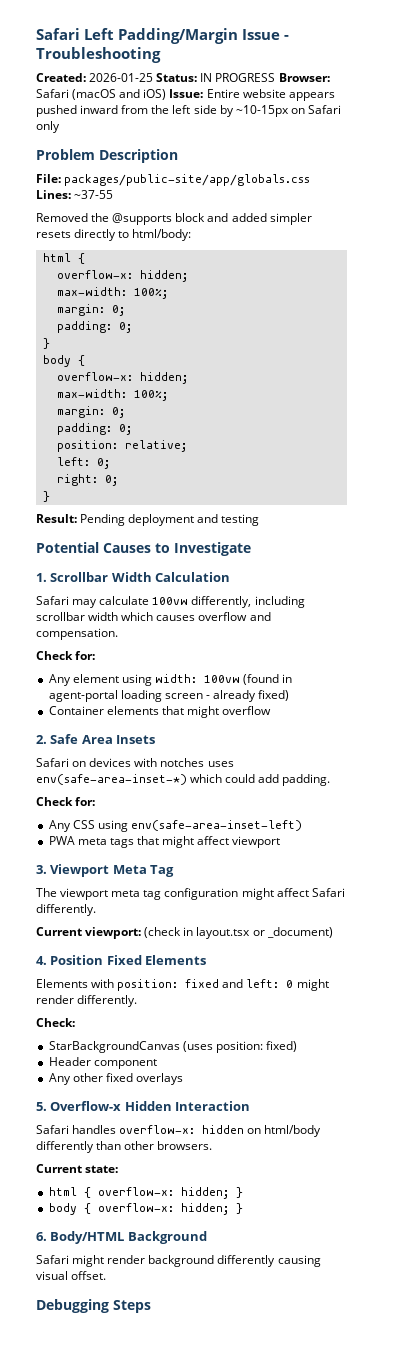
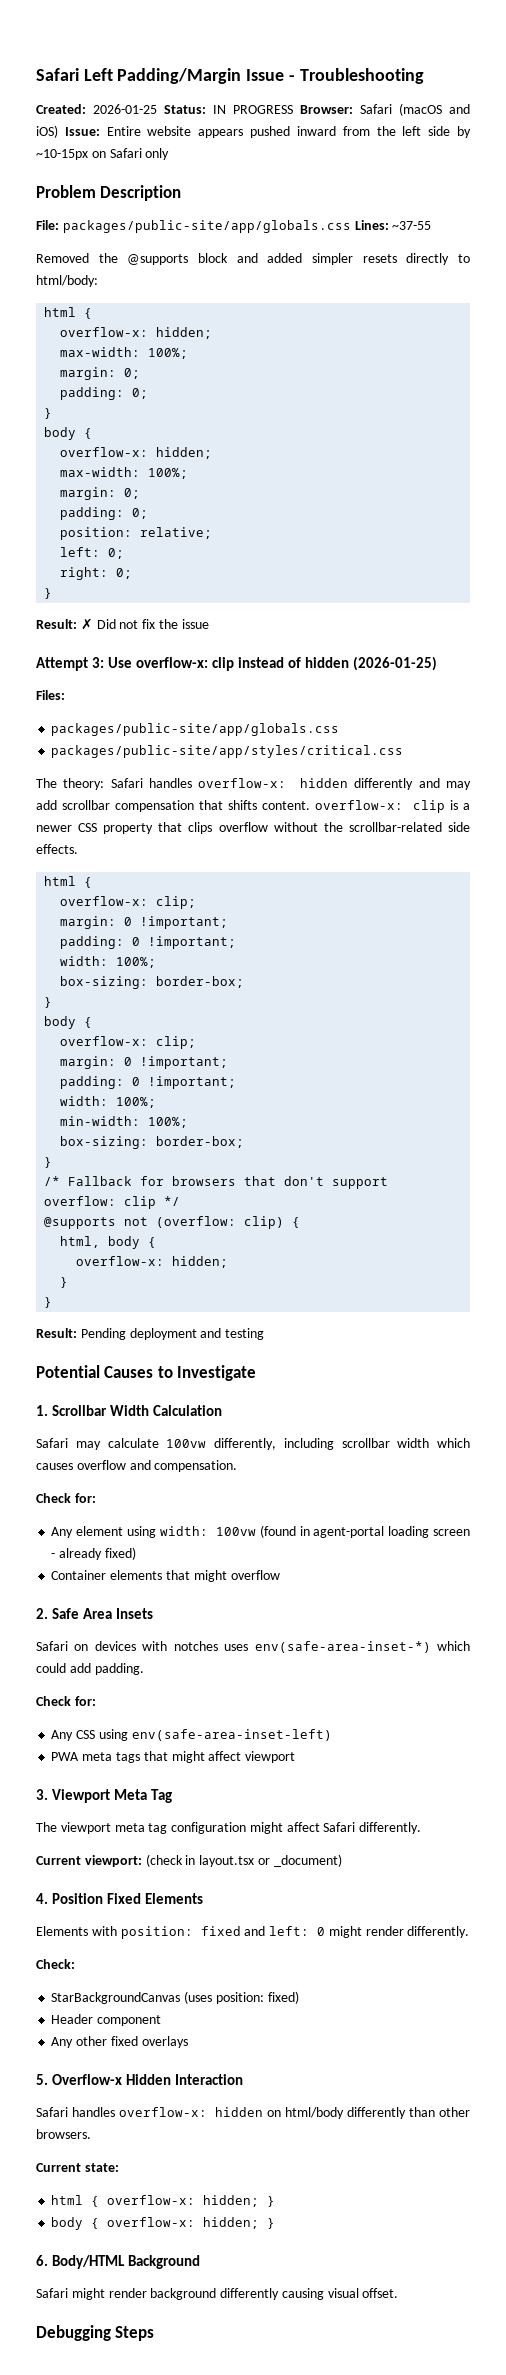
(50, 496) none -> [36,618,209,630] [36,656,438,671] [36,690,65,700] [51,723,340,736] [51,745,404,758] [36,778,471,790] [36,800,470,813] [36,822,470,834] [36,844,78,854] [44,876,93,888] [60,896,197,909] [60,916,229,929] [60,936,237,949] [60,956,157,968] [60,976,245,989] [44,997,53,1008] [44,1016,93,1029] [60,1036,197,1049] [60,1056,229,1069] [60,1076,237,1089] [60,1096,157,1108] [60,1116,189,1128] [60,1136,245,1149] [44,1157,53,1168] [44,1176,389,1189] [44,1196,181,1209] [44,1216,301,1229] [60,1236,157,1249] [76,1256,229,1268] [60,1277,69,1288] [44,1297,53,1308] // Result: ✗ Did not fix the issue // Attempt 3: Use overflow-x: clip instead of hidden (2026-01-25) // Files: // packages/public-site/app/globals.css // packages/public-site/app/styles/critical.css // The theory: Safari handles overflow-x: hidden differently and may add scrollbar compensation that shifts content. overflow-x: clip is a newer CSS property that clips overflow without the scrollbar-related side effects. // html { // overflow-x: clip; // margin: 0 !important; // padding: 0 !important; // width: 100%; // box-sizing: border-box; // } // body { // overflow-x: clip; // margin: 0 !important; // padding: 0 !important; // width: 100%; // min-width: 100%; // box-sizing: border-box; // } // /* Fallback for browsers that don't support overflow: clip */ // @supports not (overflow: clip) { // html, body { // overflow-x: hidden; // } // }

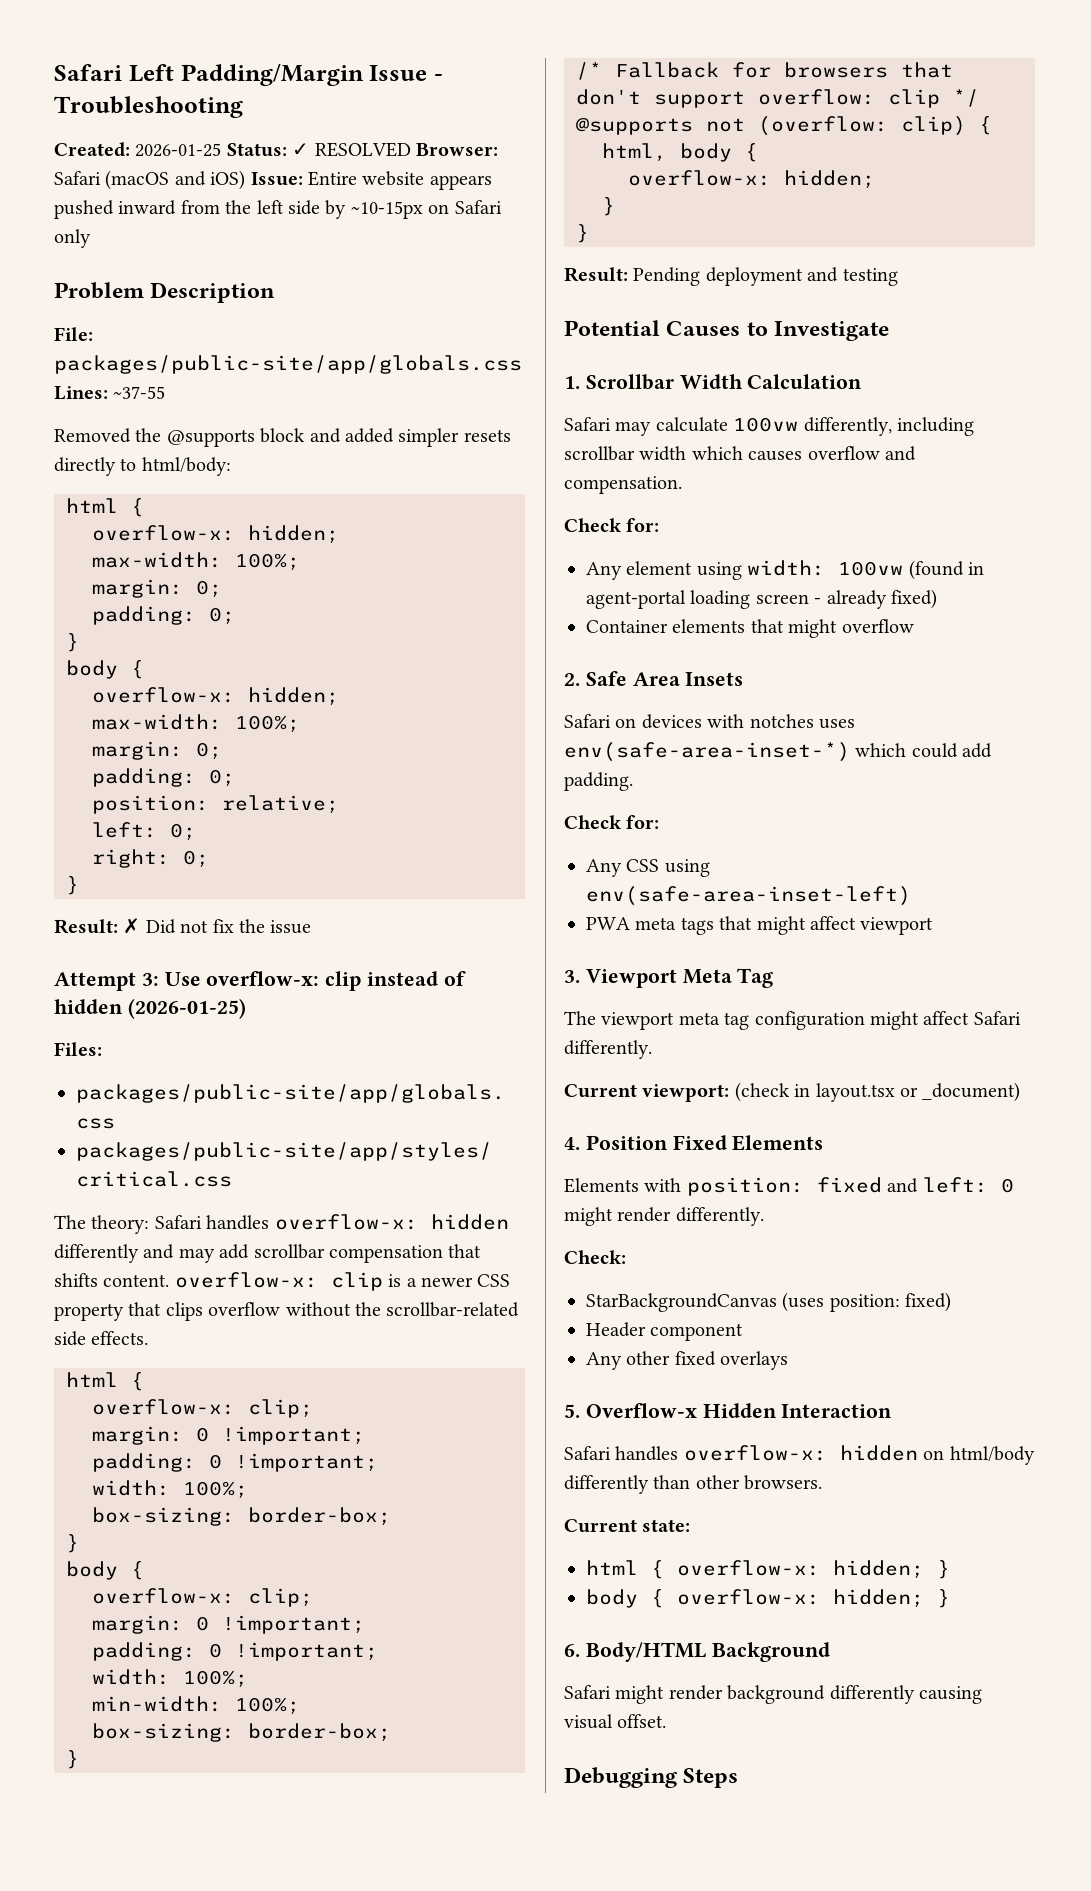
[213,105,293,114] IN PROGRESS -> [292,142,411,157] ✓ RESOLVED

